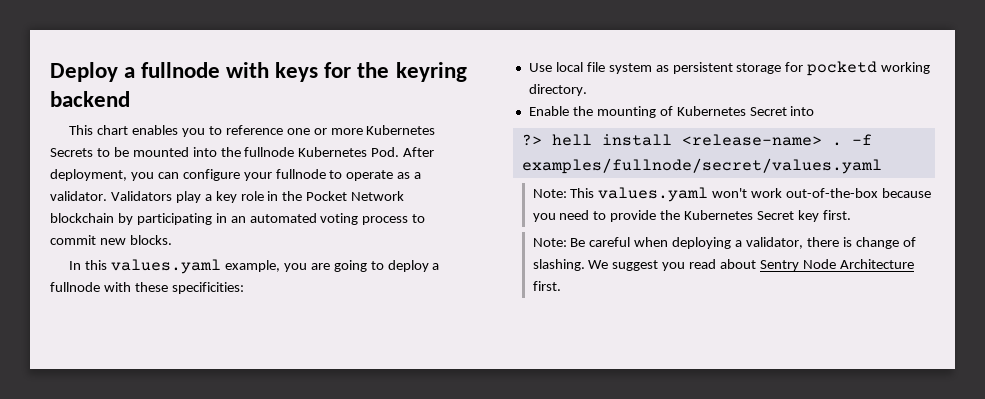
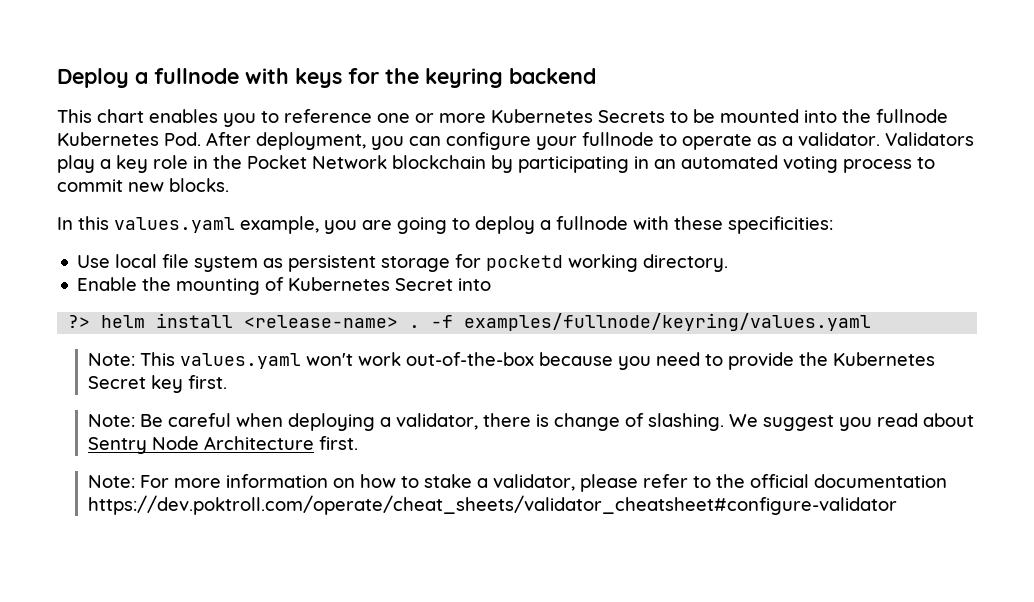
[551,134,592,146] hell -> [101,315,146,328] helm
[521,158,882,174] examples/fullnode/secret/values.yaml -> [464,313,872,331] examples/fullnode/keyring/values.yaml
(561, 286) none -> [87,474,947,492] [87,495,897,515] // Note: For more information on how to stake a validator, please refer to the official documentation https://dev.poktroll.com/operate/cheat_sheets/validator_cheatsheet#configure-validator

